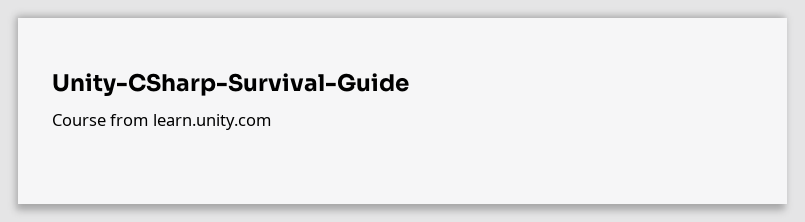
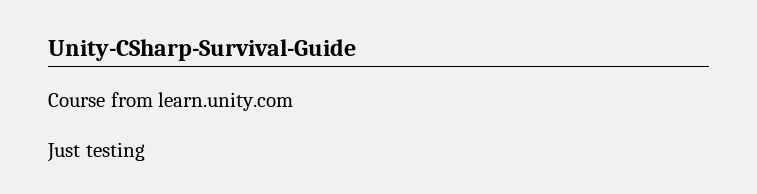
(271, 122) none -> [47,142,145,162] // Just testing

